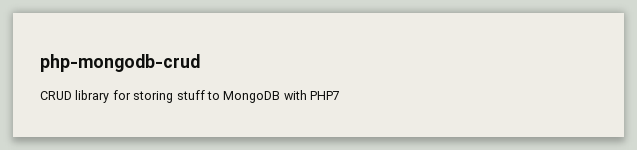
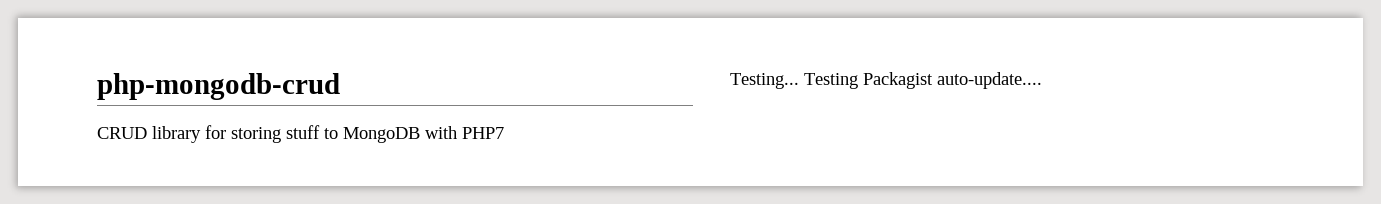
(340, 95) none -> [730,72,1042,89] // Testing... Testing Packagist auto-update....

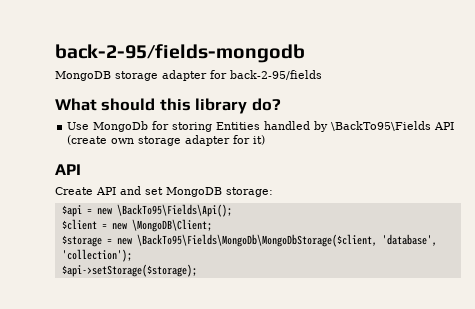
[97,73,340,100] [97,125,504,143] [730,72,1042,89] php-mongodb-crud // CRUD library for storing stuff to MongoDB with PHP7 // Testing... Testing Packagist auto-update.... -> [55,44,305,63] [55,70,322,81] [55,98,281,114] [67,121,455,132] [67,135,266,146] [55,164,81,175] [55,186,273,197] [61,204,232,217] [61,219,212,232] [61,234,437,247] [61,249,132,262] [61,264,197,277] back-2-95/fields-mongodb // MongoDB storage adapter for back-2-95/fields // What should this library do? // Use MongoDb for storing Entities handled by \BackTo95\Fields API (create own storage adapter for it) // API // Create API and set MongoDB storage: // $api = new \BackTo95\Fields\Api(); // $client = new \MongoDB\Client; // $storage = new \BackTo95\Fields\MongoDb\MongoDbStorage($client, 'database', 'collection'); // $api->setStorage($storage);

